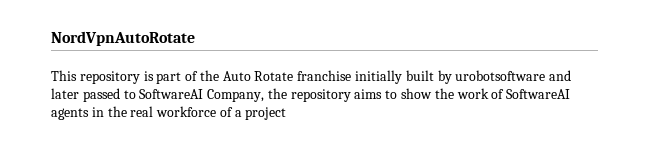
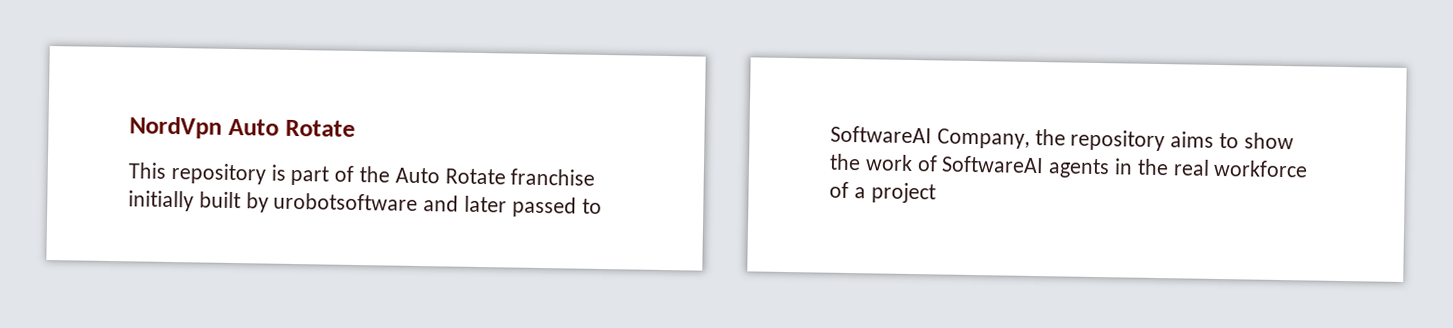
[51,31,195,46] NordVpnAutoRotate -> [129,116,356,139] NordVpn Auto Rotate

